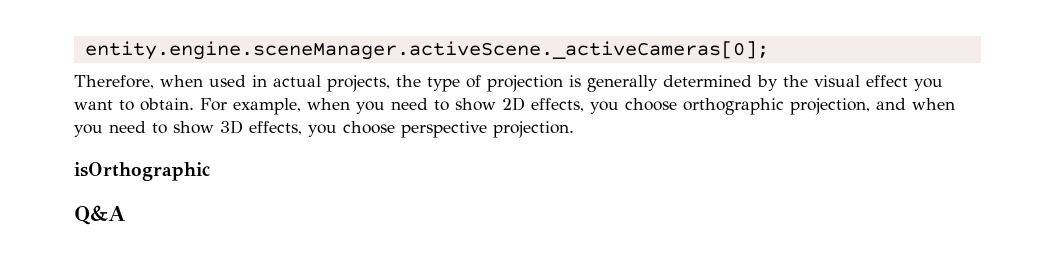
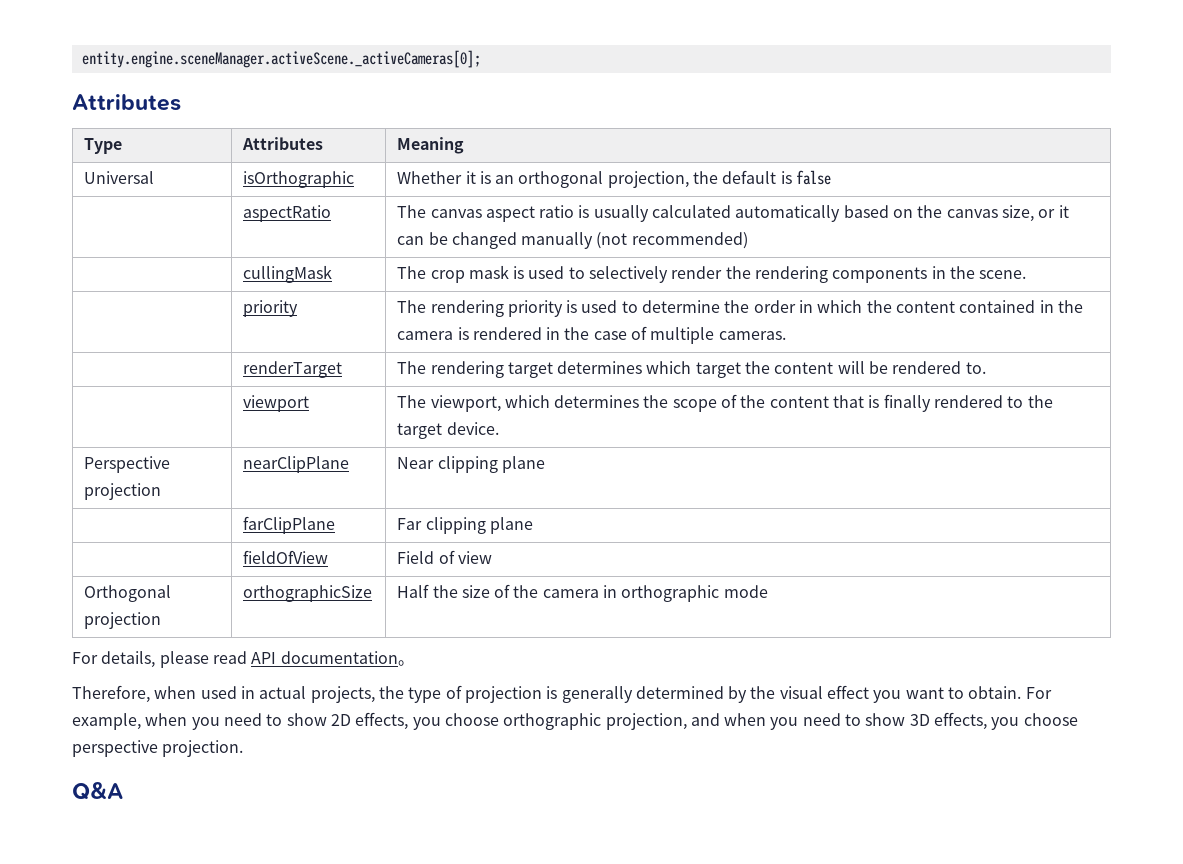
(769, 50) none -> [72,94,181,111] [84,138,123,154] [242,137,324,150] [397,137,465,154] [84,171,155,184] [243,171,355,188] [397,170,832,188] [243,205,332,222] [397,205,1069,222] [397,232,748,249] [243,265,333,283] [397,265,1027,283] [243,300,299,317] [397,300,1083,317] [397,326,786,344] [243,361,343,378] [397,361,986,378] [243,395,310,412] [397,394,1053,412] [397,422,499,439] [84,456,171,473] [84,483,162,500] [243,456,350,473] [397,456,545,473] [243,516,336,534] [397,517,533,534] [243,550,329,564] [397,550,492,564] [84,585,172,602] [84,612,162,629] [243,585,373,602] [397,584,768,602] [72,651,414,668] // Attributes // Type | Attributes | Meaning // Universal | isOrthographic | Whether it is an orthogonal projection, the default is false // | aspectRatio | The canvas aspect ratio is usually calculated automatically based on the canvas size, or it can be changed manually (not recommended) // | cullingMask | The crop mask is used to selectively render the rendering components in the scene. // | priority | The rendering priority is used to determine the order in which the content contained in the camera is rendered in the case of multiple cameras. // | renderTarget | The rendering target determines which target the content will be rendered to. // | viewport | The viewport, which determines the scope of the content that is finally rendered to the target device. // Perspective projection | nearClipPlane | Near clipping plane // | farClipPlane | Far clipping plane // | fieldOfView | Field of view // Orthogonal projection | orthographicSize | Half the size of the camera in orthographic mode // For details, please read API documentation。
[74,162,210,181] // isOrthographic -> (244, 748) none

